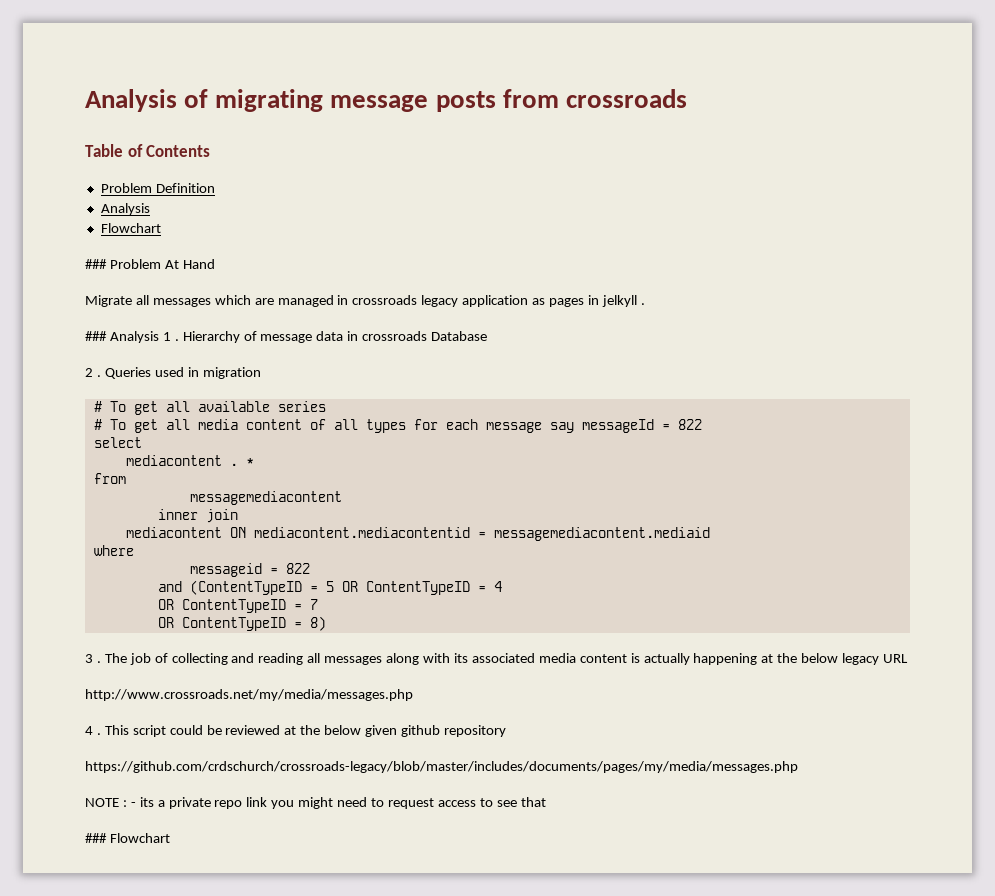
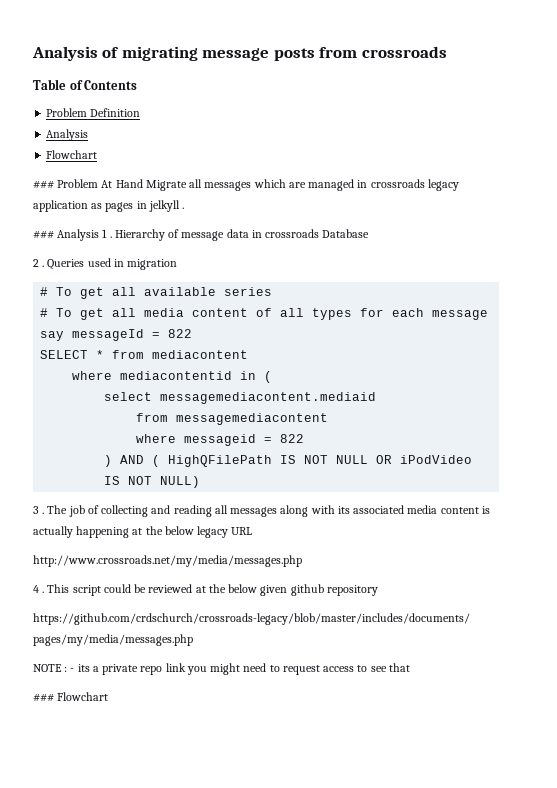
(215, 264) // -> (143, 183) none
[93,437,142,448] [125,455,254,466] [93,473,126,484] select // mediacontent . * // from // -> [40,350,249,359] [72,371,273,383] [104,392,377,404] [136,413,169,422] SELECT * from mediacontent // where mediacontentid in ( // select messagemediacontent.mediaid // from
[157,509,238,523] [125,527,710,541] [93,545,134,556] // inner join // mediacontent ON mediacontent.mediacontentid = messagemediacontent.mediaid // where // -> [136,434,177,443] // where
[157,580,502,595] [157,599,318,613] [157,616,326,631] and (ContentTypeID = 5 OR ContentTypeID = 4 // OR ContentTypeID = 7 // OR ContentTypeID = 8) -> [104,455,473,467] [104,476,201,488] ) AND ( HighQFilePath IS NOT NULL OR iPodVideo IS NOT NULL)

